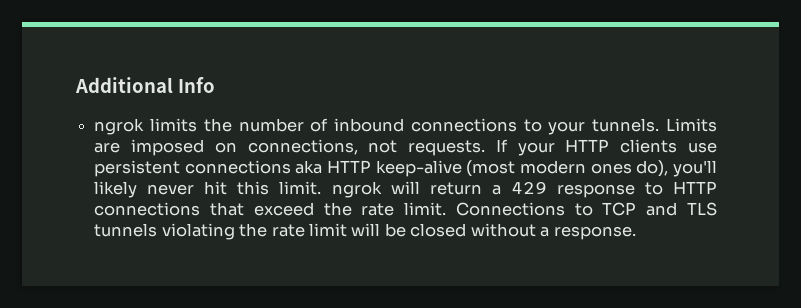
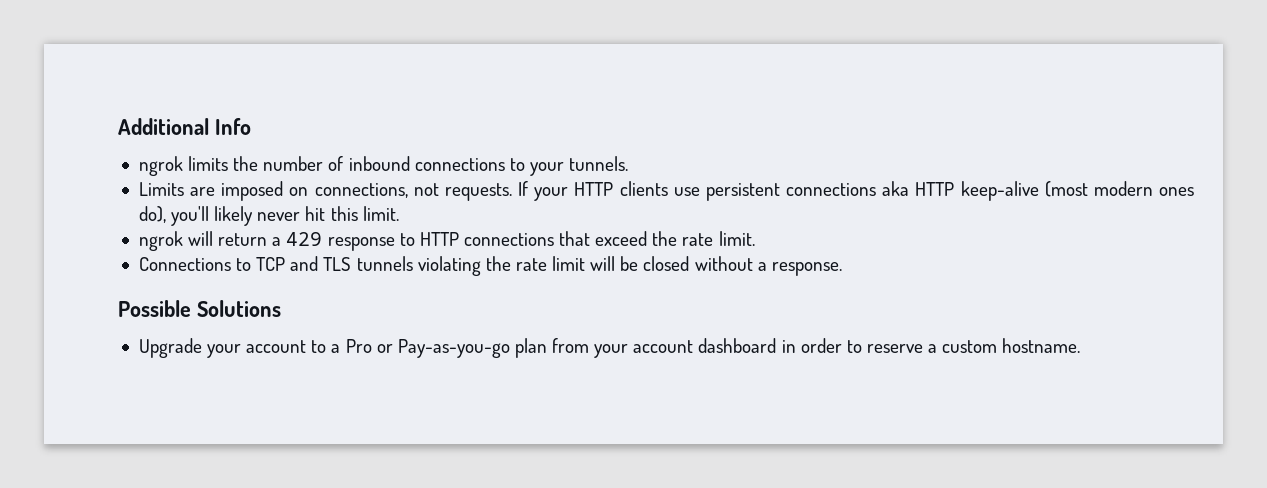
(660, 125) none -> (629, 163) //
(322, 188) none -> (399, 213) //
(447, 209) none -> (755, 238) //
(636, 233) none -> [118,300,281,317] [138,338,1081,358] // Possible Solutions // Upgrade your account to a Pro or Pay-as-you-go plan from your account dashboard in order to reserve a custom hostname.

